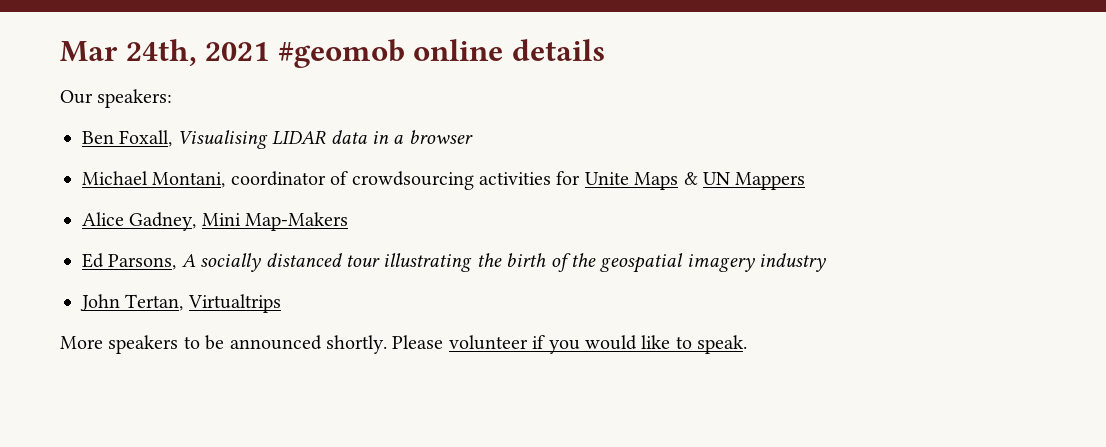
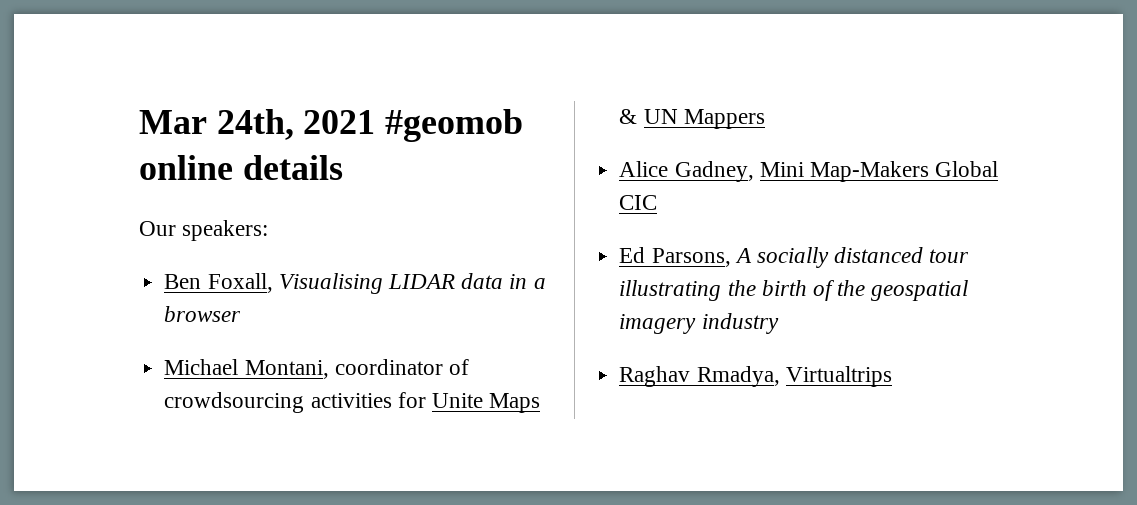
(349, 221) none -> [935,161,999,177] [619,195,658,210] Global CIC
[80,294,184,311] John Tertan, -> [619,366,780,387] Raghav Rmadya,
[60,335,748,354] // More speakers to be announced shortly. Please volunteer if you would like to speak. -> (892, 376) none

